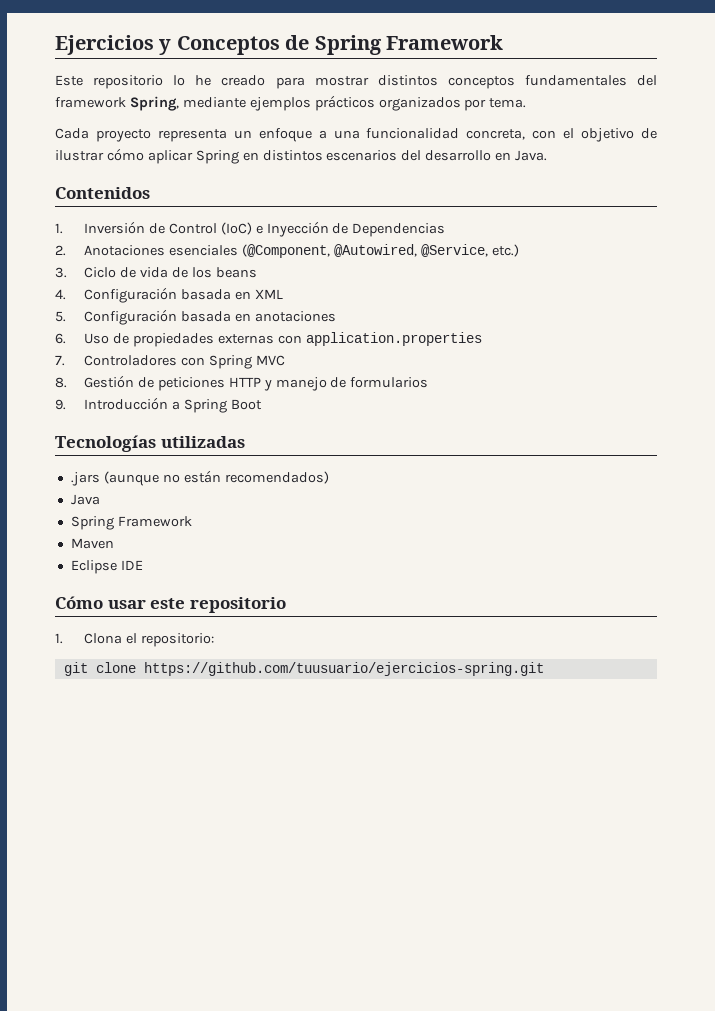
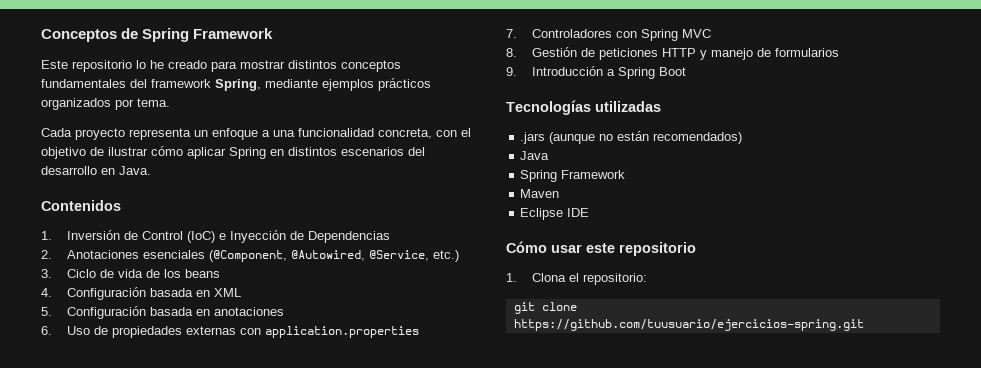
[55,35,172,55] Ejercicios y -> (41, 35) none

